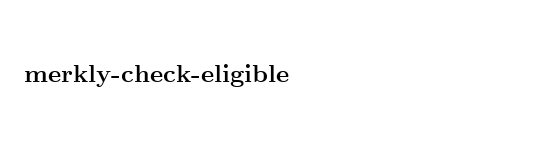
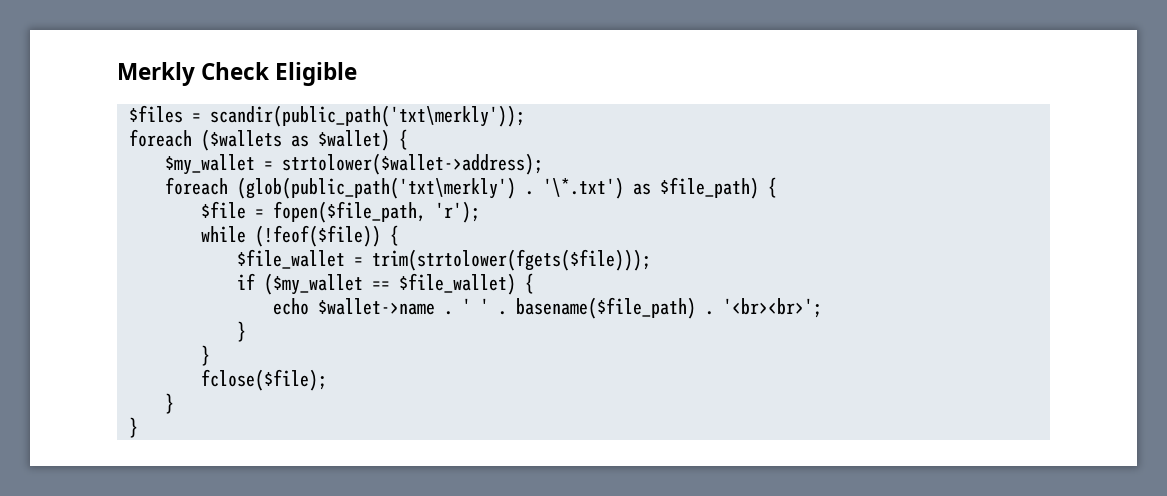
[24,64,289,87] merkly-check-eligible -> [117,62,358,86] [128,105,525,127] [128,129,408,151] [164,153,543,175] [164,177,777,199] [200,201,480,223] [200,225,399,247] [236,249,651,271] [236,273,534,295] [272,297,822,319] [236,321,246,342] [200,345,210,366] [200,369,327,391] [164,393,174,414] [128,417,138,438] Merkly Check Eligible // $files = scandir(public_path('txt\merkly')); // foreach ($wallets as $wallet) { // $my_wallet = strtolower($wallet->address); // foreach (glob(public_path('txt\merkly') . '\*.txt') as $file_path) { // $file = fopen($file_path, 'r'); // while (!feof($file)) { // $file_wallet = trim(strtolower(fgets($file))); // if ($my_wallet == $file_wallet) { // echo $wallet->name . ' ' . basename($file_path) . '<br><br>'; // } // } // fclose($file); // } // }

